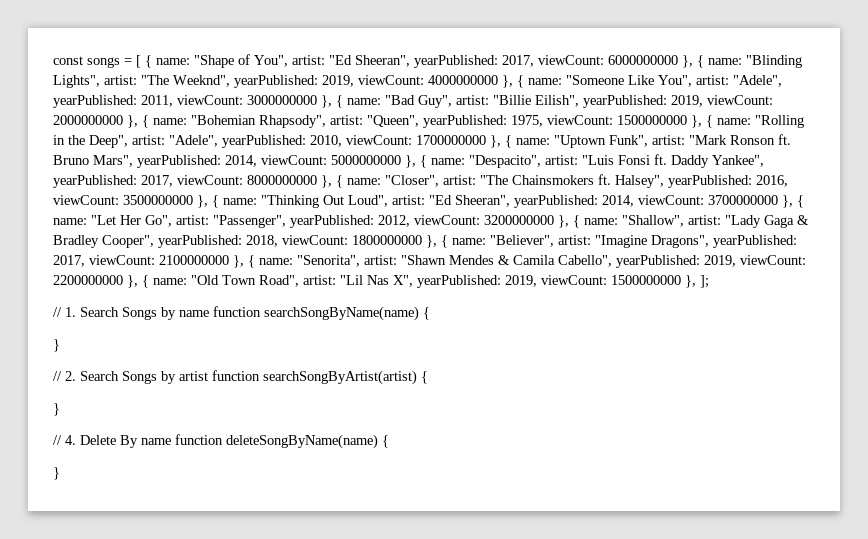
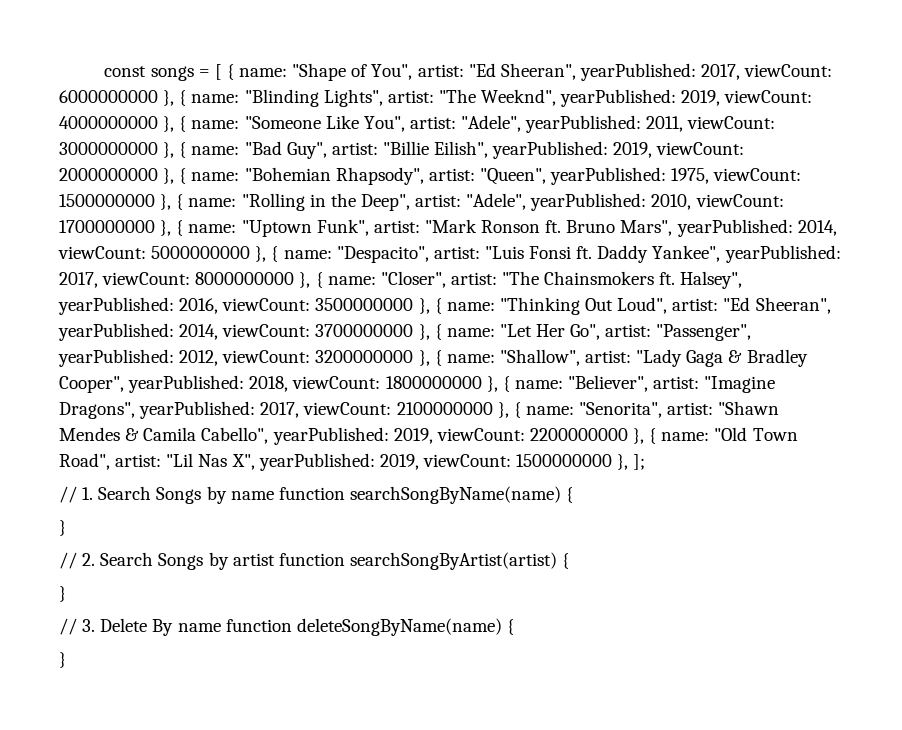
[65,435,76,445] 4. -> [82,619,96,632] 3.

